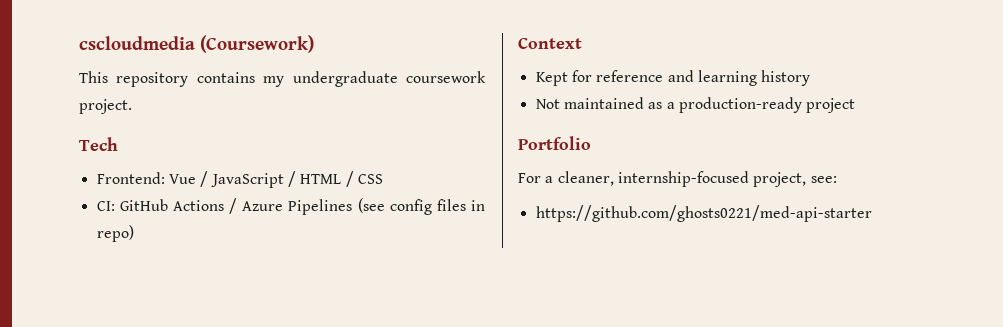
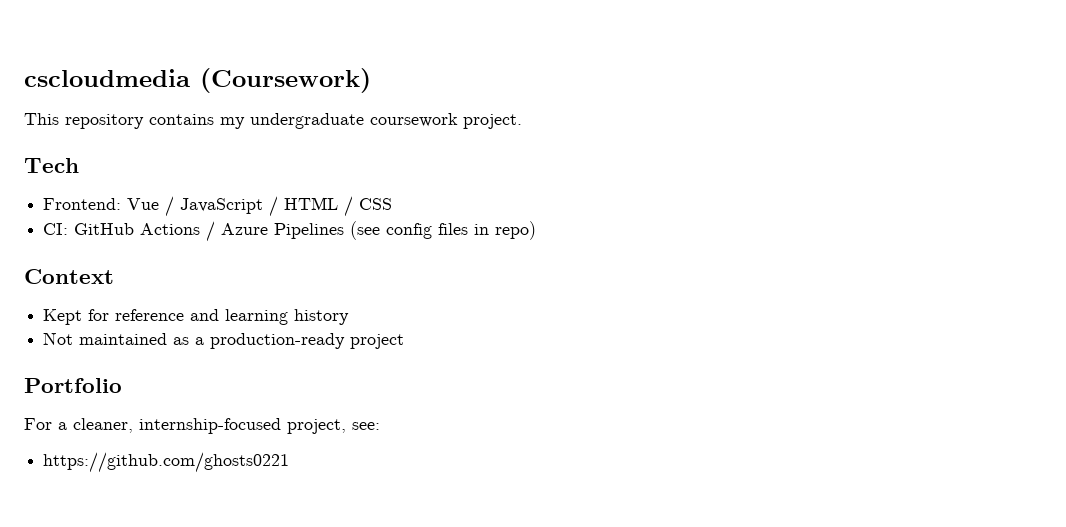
[535,205,872,222] https://github.com/ghosts0221/med-api-starter -> [43,452,290,473] https://github.com/ghosts0221

